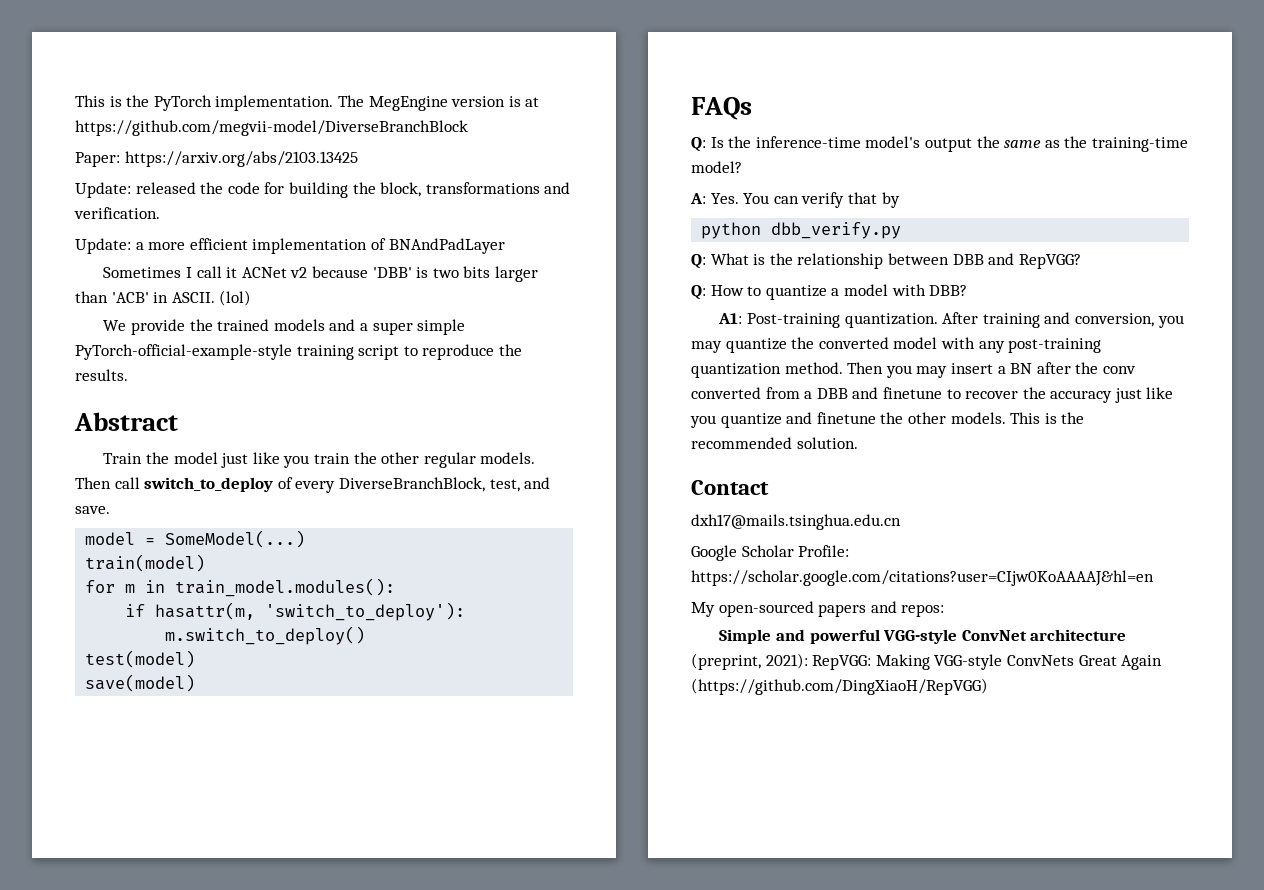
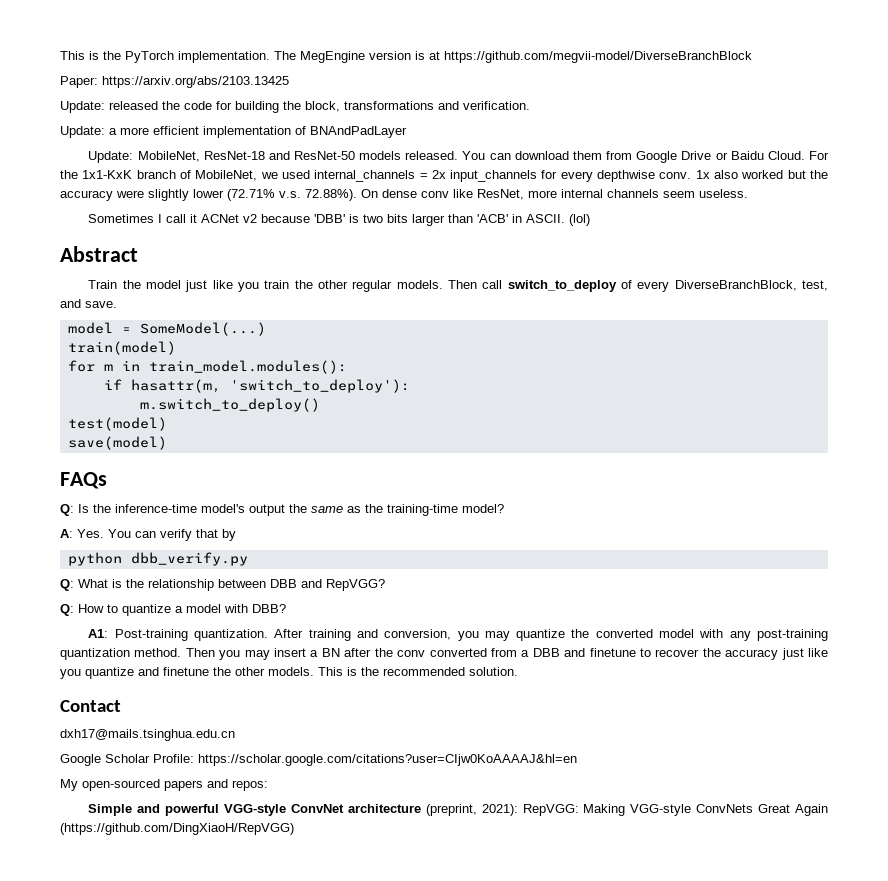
(505, 246) none -> [88,151,829,163] [60,170,828,182] [60,189,748,201] // Update: MobileNet, ResNet-18 and ResNet-50 models released. You can download them from Google Drive or Baidu Cloud. For the 1x1-KxK branch of MobileNet, we used internal_channels = 2x input_channels for every depthwise conv. 1x also worked but the accuracy were slightly lower (72.71% v.s. 72.88%). On dense conv like ResNet, more internal channels seem useless.
[103,319,466,335] [75,344,522,360] [75,369,128,381] // We provide the trained models and a super simple PyTorch-official-example-style training script to reproduce the results. -> (591, 220) none

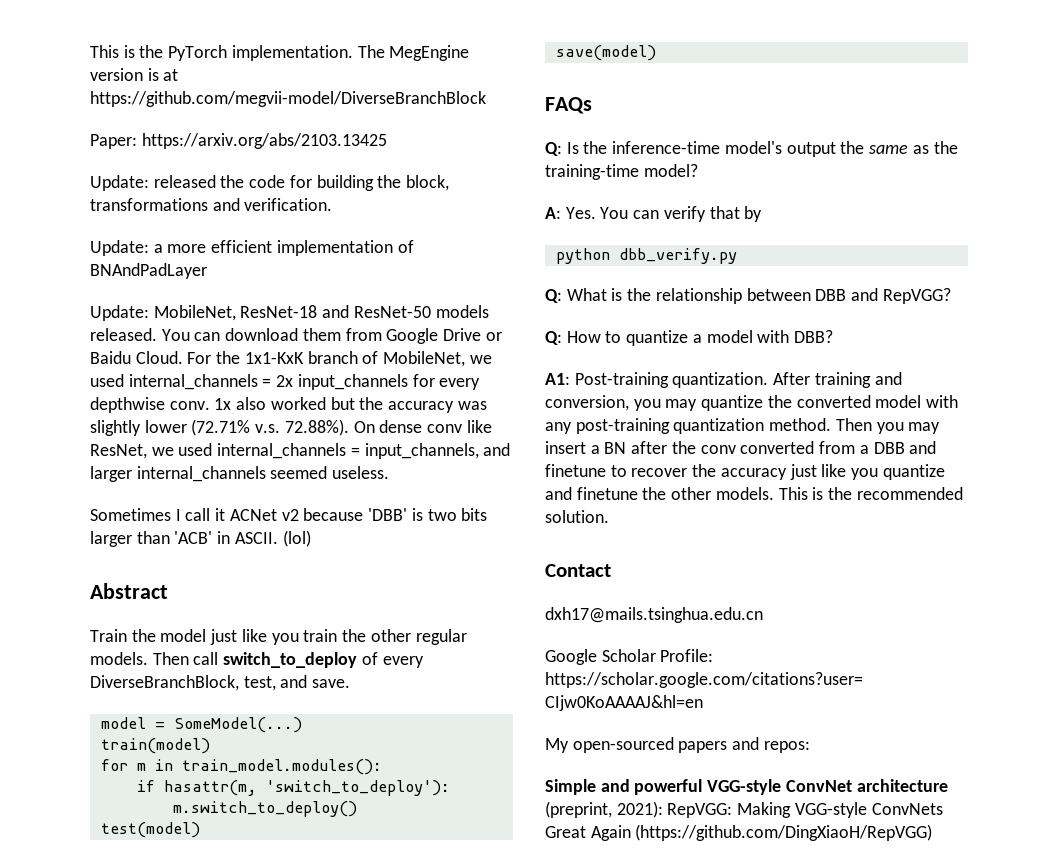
[116,190,144,198] were -> [457,401,487,410] was
[528,189,695,198] more internal channels seem -> [151,443,511,459] [90,466,328,482] we used internal_channels = input_channels, and larger internal_channels seemed

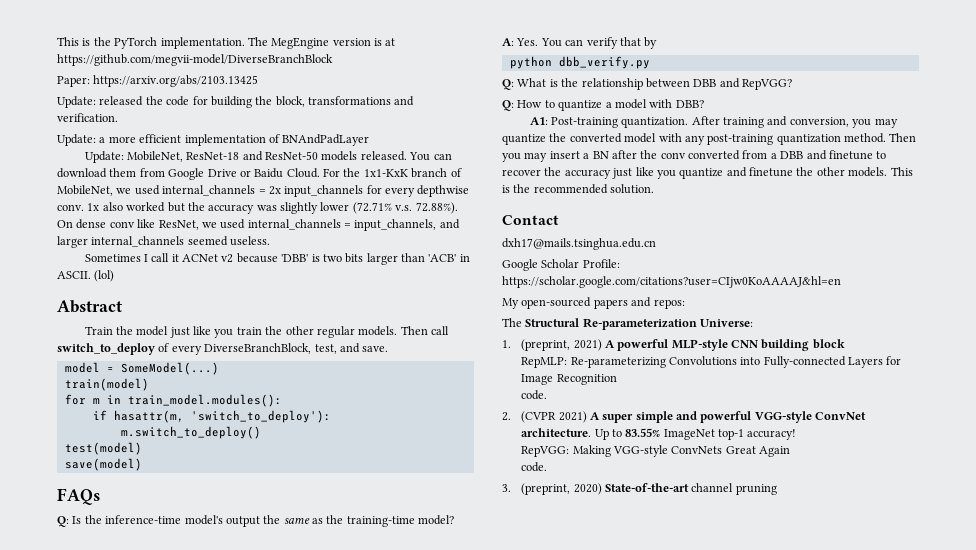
[545,779,948,795] [545,801,663,818] Simple and powerful VGG-style ConvNet architecture (preprint, 2021): -> [502,318,754,330] [502,339,845,351] [521,356,902,368] [521,374,617,385] [521,390,548,400] [502,411,867,423] [521,428,797,440] The Structural Re-parameterization Universe: // 1. (preprint, 2021) A powerful MLP-style CNN building block // RepMLP: Re-parameterizing Convolutions into Fully-connected Layers for Image Recognition // code. // 2. (CVPR 2021) A super simple and powerful VGG-style ConvNet architecture. Up to 83.55% ImageNet top-1 accuracy! //
[635,824,933,841] (https://github.com/DingXiaoH/RepVGG) -> [521,462,548,472] [502,483,777,495] // code. // 3. (preprint, 2020) State-of-the-art channel pruning

